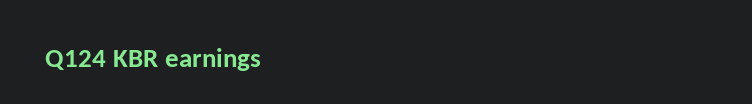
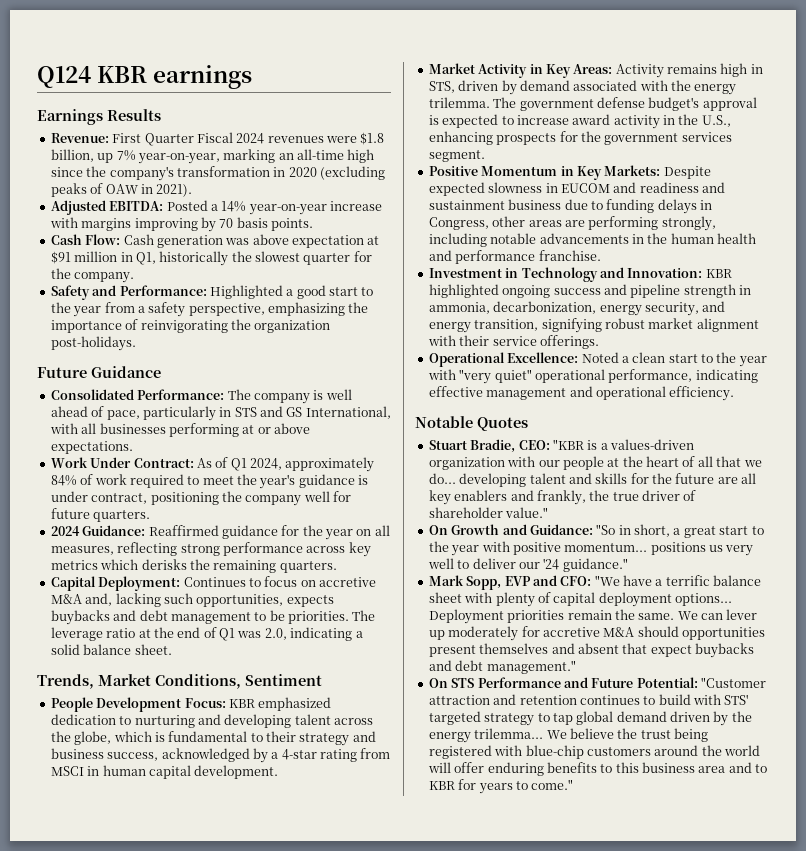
(262, 59) none -> [37,109,161,125] [50,132,385,146] [50,149,375,164] [50,166,385,181] [50,183,193,197] [50,200,382,215] [49,217,313,232] [50,234,380,248] [50,251,372,266] [50,268,135,283] [50,285,374,300] [50,302,369,317] [50,319,331,333] [50,336,136,351] [37,366,161,378] [50,389,352,404] [50,406,391,421] [49,423,310,437] [50,441,133,454] [50,457,375,472] [50,474,369,489] [50,491,351,506] [50,508,151,522] [50,525,390,540] [50,542,371,557] [50,559,337,573] [50,576,376,591] [50,593,334,607] [50,610,376,625] [50,627,363,641] [50,644,172,655] [37,674,322,689] [50,697,332,712] [50,714,373,728] [50,731,376,746] [50,748,391,763] [50,765,279,779] [428,63,763,78] [428,80,737,95] [428,97,757,111] [428,114,731,129] [428,131,732,145] [428,150,485,162] [428,165,711,180] [428,182,725,196] [428,199,712,214] [428,216,716,231] [428,233,756,247] [428,250,601,264] [428,267,732,282] [428,284,751,298] [428,301,726,316] [428,318,759,333] [427,335,599,349] [428,352,767,367] [427,369,758,384] [428,386,735,401] [415,416,528,431] [428,439,694,453] [428,456,762,470] [428,473,757,487] [428,490,697,505] [428,507,549,518] [428,524,764,538] [428,541,754,556] [427,558,628,572] [428,575,762,590] [428,592,732,607] [428,609,758,624] [428,626,765,641] [428,643,754,658] [428,660,576,674] [428,677,766,688] [428,694,749,705] [428,711,752,726] [428,728,708,743] [428,745,760,759] [427,762,768,776] [428,779,574,794] // Earnings Results // Revenue: First Quarter Fiscal 2024 revenues were $1.8 billion, up 7% year-on-year, marking an all-time high since the company's transformation in 2020 (excluding peaks of OAW in 2021). // Adjusted EBITDA: Posted a 14% year-on-year increase with margins improving by 70 basis points. // Cash Flow: Cash generation was above expectation at $91 million in Q1, historically the slowest quarter for the company. // Safety and Performance: Highlighted a good start to the year from a safety perspective, emphasizing the importance of reinvigorating the organization post-holidays. // Future Guidance // Consolidated Performance: The company is well ahead of pace, particularly in STS and GS International, with all businesses performing at or above expectations. // Work Under Contract: As of Q1 2024, approximately 84% of work required to meet the year's guidance is under contract, positioning the company well for future quarters. // 2024 Guidance: Reaffirmed guidance for the year on all measures, reflecting strong performance across key metrics which derisks the remaining quarters. // Capital Deployment: Continues to focus on accretive M&A and, lacking such opportunities, expects buybacks and debt management to be priorities. The leverage ratio at the end of Q1 was 2.0, indicating a solid balance sheet. // Trends, Market Conditions, Sentiment // People Development Focus: KBR emphasized dedication to nurturing and developing talent across the globe, which is fundamental to their strategy and business success, acknowledged by a 4-star rating from MSCI in human capital development. // Market Activity in Key Areas: Activity remains high in STS, driven by demand associated with the energy trilemma. The government defense budget's approval is expected to increase award activity in the U.S., enhancing prospects for the government services segment. // Positive Momentum in Key Markets: Despite expected slowness in EUCOM and readiness and sustainment business due to funding delays in Congress, other areas are performing strongly, including notable advancements in the human health and performance franchise. // Investment in Technology and Innovation: KBR highlighted ongoing success and pipeline strength in ammonia, decarbonization, energy security, and energy transition, signifying robust market alignment with their service offerings. // Operational Excellence: Noted a clean start to the year with "very quiet" operational performance, indicating effective management and operational efficiency. // Notable Quotes // Stuart Bradie, CEO: "KBR is a values-driven organization with our people at the heart of all that we do... developing talent and skills for the future are all key enablers and frankly, the true driver of shareholder value." // On Growth and Guidance: "So in short, a great start to the year with positive momentum... positions us very well to deliver our '24 guidance." // Mark Sopp, EVP and CFO: "We have a terrific balance sheet with plenty of capital deployment options... Deployment priorities remain the same. We can lever up moderately for accretive M&A should opportunities present themselves and absent that expect buybacks and debt management." // On STS Performance and Future Potential: "Customer attraction and retention continues to build with STS' targeted strategy to tap global demand driven by the energy trilemma... We believe the trust being registered with blue-chip customers around the world will offer enduring benefits to this business area and to KBR for years to come."

